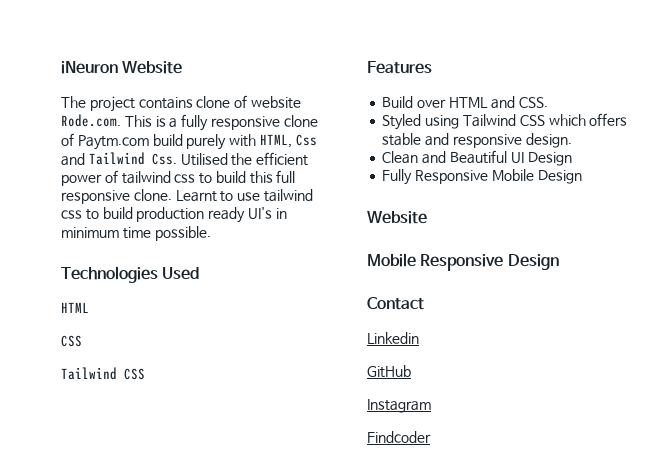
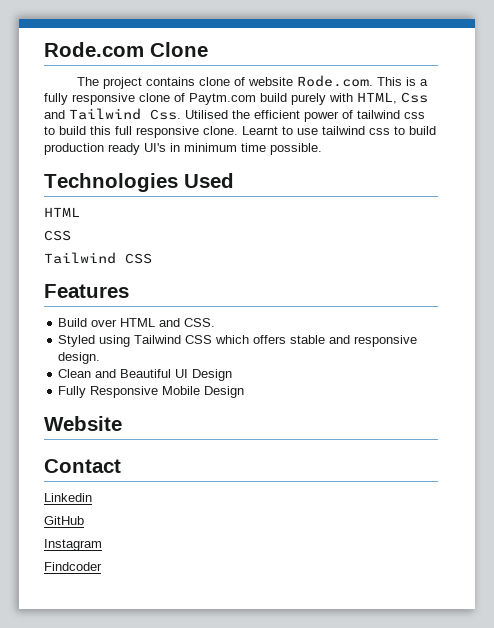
[61,61,183,74] iNeuron Website -> [44,42,208,57] Rode.com Clone
[367,253,559,271] // Mobile Responsive Design -> (122, 423) none

